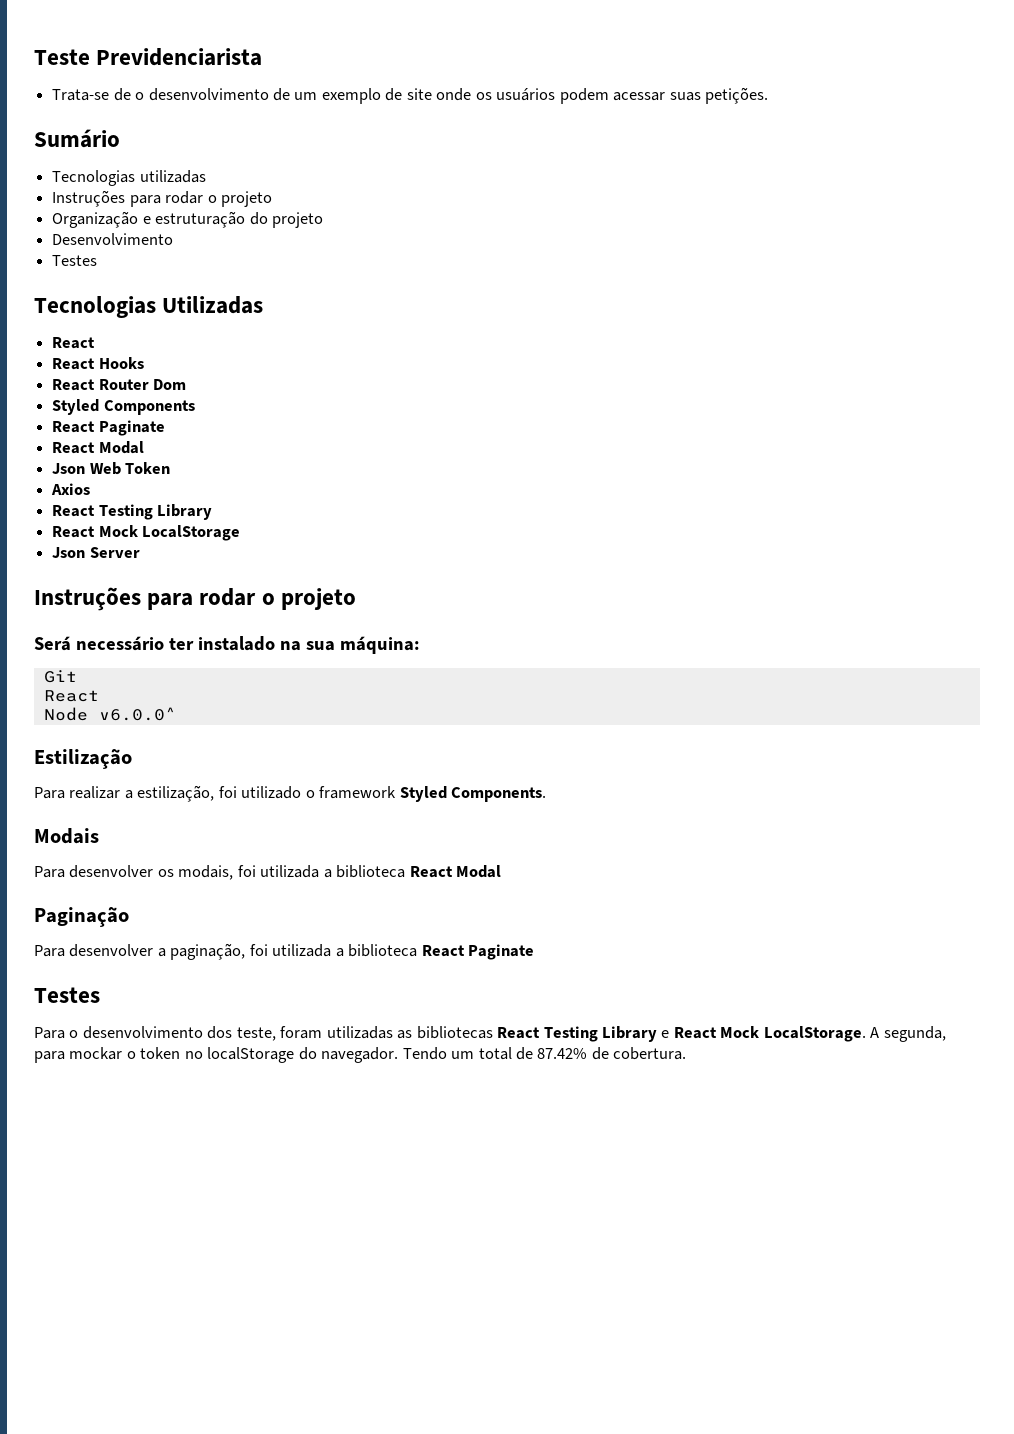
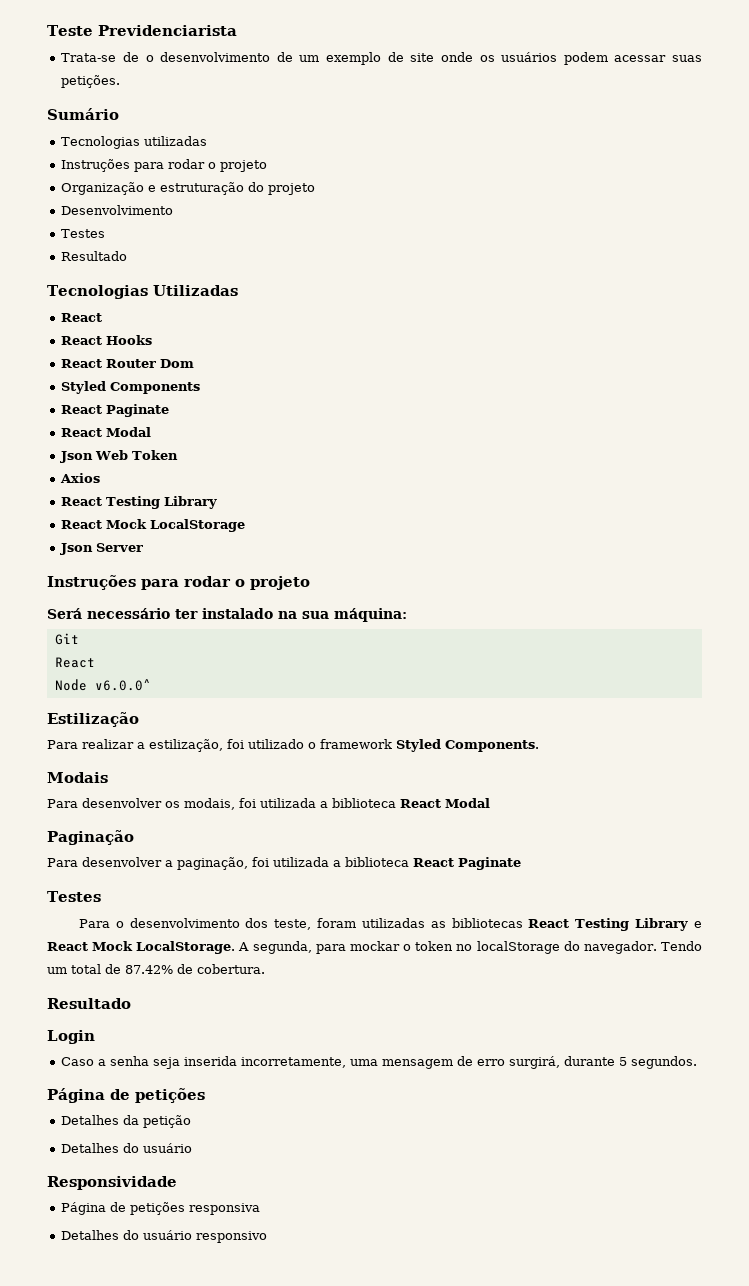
(98, 260) none -> [61,251,128,261] // Resultado
(687, 1053) none -> [47,998,131,1009] [47,1030,95,1044] [61,1056,698,1069] [47,1088,205,1103] [61,1115,192,1128] [61,1143,193,1153] [47,1176,177,1190] [61,1202,261,1215] [61,1230,268,1243] // Resultado // Login // Caso a senha seja inserida incorretamente, uma mensagem de erro surgirá, durante 5 segundos. // Página de petições // Detalhes da petição // Detalhes do usuário // Responsividade // Página de petições responsiva // Detalhes do usuário responsivo

